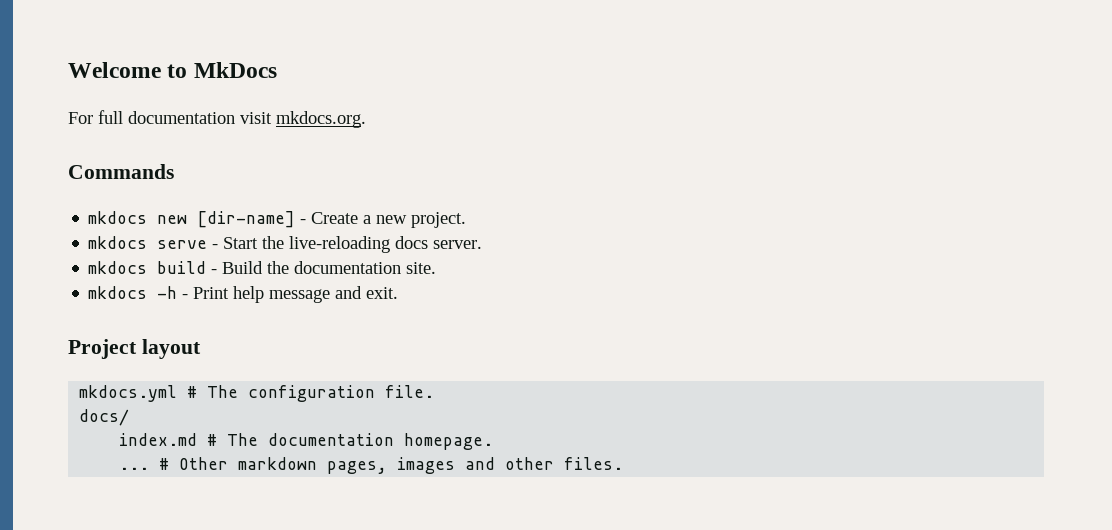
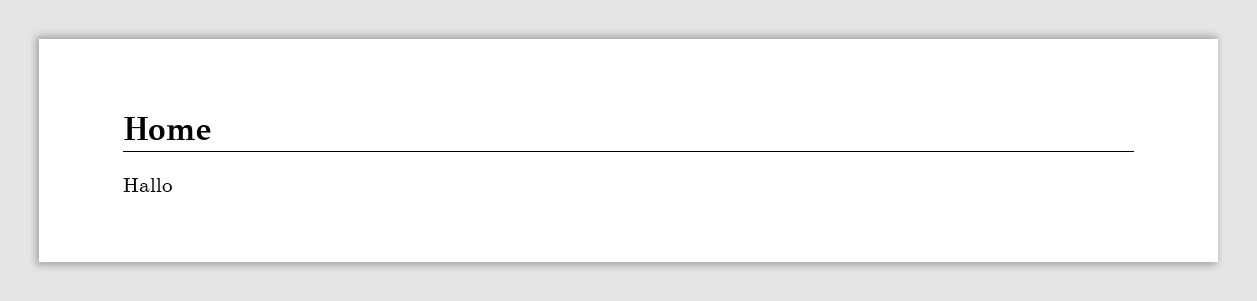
[68,62,277,78] [68,110,366,128] [68,164,174,179] [88,211,467,228] [88,236,483,253] [88,261,437,274] [88,286,399,303] [68,339,201,359] [79,385,435,402] [79,409,130,426] [119,433,494,450] [119,457,624,474] Welcome to MkDocs // For full documentation visit mkdocs.org. // Commands // mkdocs new [dir-name] - Create a new project. // mkdocs serve - Start the live-reloading docs server. // mkdocs build - Build the documentation site. // mkdocs -h - Print help message and exit. // Project layout // mkdocs.yml # The configuration file. // docs/ // index.md # The documentation homepage. // ... # Other markdown pages, images and other files. -> [123,117,212,140] [123,178,173,192] Home // Hallo

